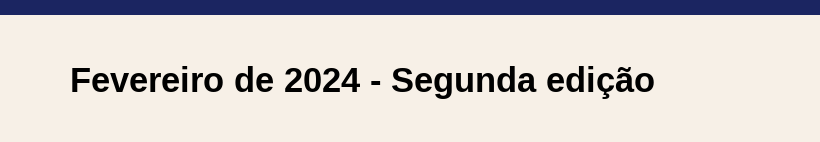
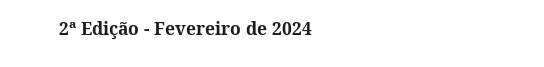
[70,66,655,99] Fevereiro de 2024 - Segunda edição -> [59,21,312,40] 2ª Edição - Fevereiro de 2024

